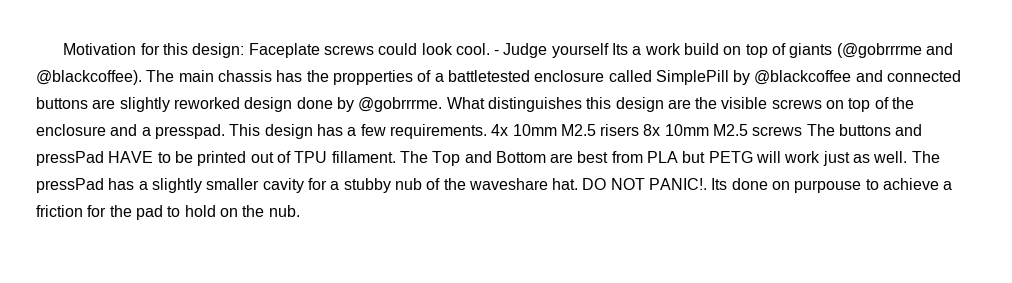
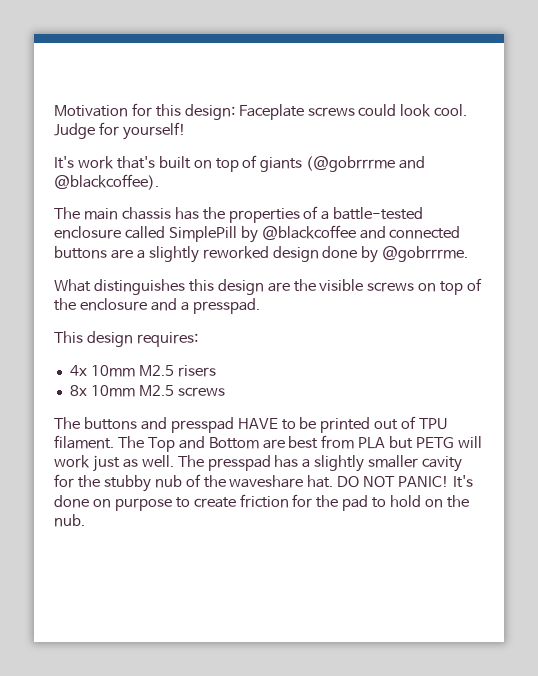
[494,43,720,58] - Judge yourself Its a work build -> [54,122,186,140] [54,156,191,169] Judge for yourself! // It's work that's built
(142, 77) none -> (159, 182) //
[332,70,413,85] propperties -> [228,208,300,223] properties
[447,70,530,82] battletested -> [333,207,424,220] battle-tested
(116, 104) none -> [136,250,145,259] a
(443, 104) none -> (469, 254) //
(225, 131) none -> (260, 306) //
[316,124,487,139] has a few requirements. -> [136,332,198,347] requires: //
(640, 130) none -> (216, 371) //
(803, 131) none -> (225, 392) //
[36,151,104,166] pressPad -> [170,417,234,433] presspad
[331,151,396,163] fillament. -> [54,435,114,449] filament.
[36,178,104,193] pressPad -> [207,455,271,471] presspad
[330,181,340,190] a -> [77,475,100,488] the
[649,178,953,193] PANIC!. Its done on purpouse to achieve a -> [398,475,474,488] [54,495,236,511] PANIC! It's done on purpose to create

